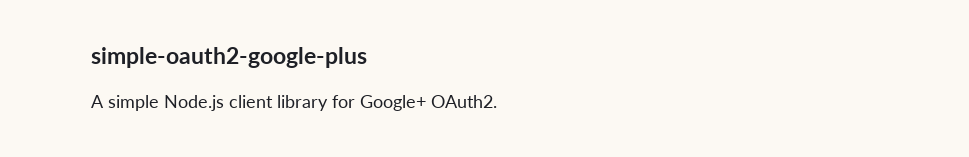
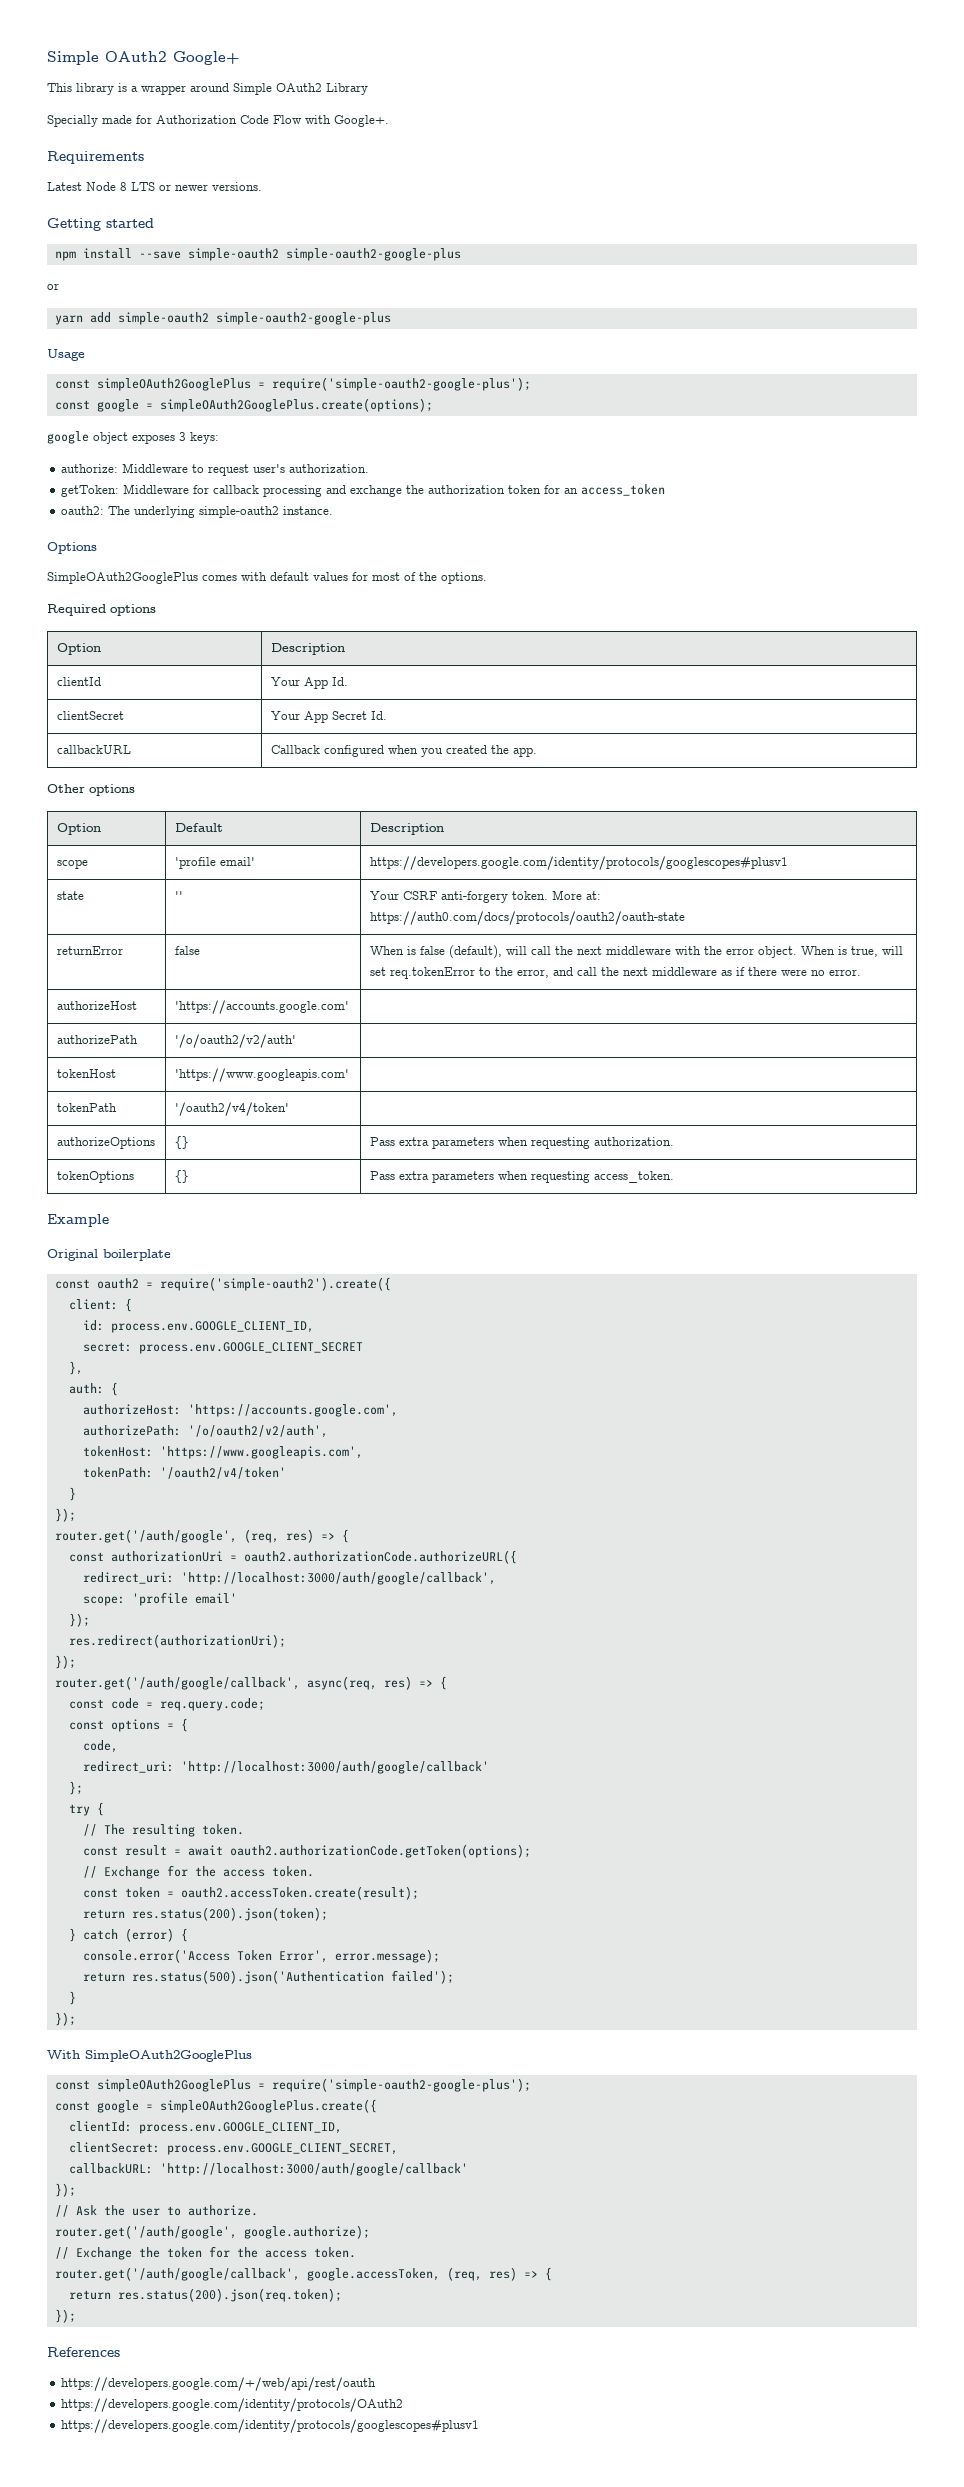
[91,47,367,68] [91,95,497,111] simple-oauth2-google-plus // A simple Node.js client library for Google+ OAuth2. -> [47,51,239,65] [47,83,368,95] [47,115,389,127] [47,151,144,164] [47,182,262,191] [47,218,154,231] [54,248,461,261] [47,283,59,290] [54,312,391,325] [47,349,85,361] [54,377,531,391] [54,398,433,412] [47,431,219,444] [60,463,369,476] [60,484,665,497] [60,506,333,518] [47,542,97,554] [47,572,487,584] [47,604,156,616] [56,643,101,655] [270,643,345,655] [56,677,101,686] [270,677,348,689] [56,711,124,720] [270,711,387,723] [56,745,131,754] [270,745,537,757] [47,784,135,796] [56,823,101,835] [174,823,223,832] [369,823,444,835] [56,859,88,869] [174,857,255,869] [369,856,788,870] [56,891,84,900] [174,891,183,900] [369,890,601,903] [369,911,685,925] [56,946,123,955] [174,946,200,955] [369,945,903,959] [369,967,861,979] [56,1001,137,1010] [174,1000,349,1014] [56,1035,138,1044] [174,1034,296,1048] [56,1069,116,1078] [174,1068,349,1082] [56,1103,117,1112] [174,1102,289,1116] [56,1137,155,1149] [174,1136,189,1149] [369,1137,674,1149] [56,1171,134,1183] [174,1170,189,1183] [369,1171,674,1183] [47,1214,109,1227] [47,1249,171,1261] [54,1277,391,1291] [68,1298,132,1312] [82,1320,314,1333] [82,1342,363,1354] [68,1361,83,1375] [68,1382,118,1396] [82,1404,398,1417] [82,1425,328,1438] [82,1446,363,1459] [82,1467,286,1479] [68,1487,76,1501] [54,1508,76,1522] [54,1529,349,1543] [68,1550,517,1564] [82,1572,496,1585] [82,1592,237,1606] [68,1613,90,1627] [68,1634,286,1648] [54,1655,76,1669] [54,1676,447,1690] [68,1698,265,1711] [68,1718,188,1732] [82,1740,118,1753] [82,1761,489,1774] [68,1781,83,1795] [68,1802,104,1816] [82,1824,244,1837] [82,1844,531,1858] [82,1865,314,1879] [82,1886,419,1900] [82,1907,328,1921] [68,1928,188,1942] [82,1949,440,1963] [82,1970,454,1984] [68,1991,76,2005] [54,2012,76,2026] [47,2050,252,2062] [54,2078,531,2092] [54,2099,377,2113] [68,2121,342,2134] [68,2142,398,2155] [68,2163,468,2176] [54,2183,76,2197] [54,2205,258,2217] [54,2225,370,2239] [54,2246,356,2260] [54,2267,552,2281] [68,2288,342,2302] [54,2309,76,2323] [47,2347,120,2357] [60,2377,376,2391] [60,2398,403,2412] [60,2419,479,2433] Simple OAuth2 Google+ // This library is a wrapper around Simple OAuth2 Library // Specially made for Authorization Code Flow with Google+. // Requirements // Latest Node 8 LTS or newer versions. // Getting started // npm install --save simple-oauth2 simple-oauth2-google-plus // or // yarn add simple-oauth2 simple-oauth2-google-plus // Usage // const simpleOAuth2GooglePlus = require('simple-oauth2-google-plus'); // const google = simpleOAuth2GooglePlus.create(options); // google object exposes 3 keys: // authorize: Middleware to request user's authorization. // getToken: Middleware for callback processing and exchange the authorization token for an access_token // oauth2: The underlying simple-oauth2 instance. // Options // SimpleOAuth2GooglePlus comes with default values for most of the options. // Required options // Option | Description // clientId | Your App Id. // clientSecret | Your App Secret Id. // callbackURL | Callback configured when you created the app. // Other options // Option | Default | Description // scope | 'profile email' | https://developers.google.com/identity/protocols/googlescopes#plusv1 // state | '' | Your CSRF anti-forgery token. More at: https://auth0.com/docs/protocols/oauth2/oauth-state // returnError | false | When is false (default), will call the next middleware with the error object. When is true, will set req.tokenError to the error, and call the next middleware as if there were no error. // authorizeHost | 'https://accounts.google.com' | // authorizePath | '/o/oauth2/v2/auth' | // tokenHost | 'https://www.googleapis.com' | // tokenPath | '/oauth2/v4/token' | // authorizeOptions | {} | Pass extra parameters when requesting authorization. // tokenOptions | {} | Pass extra parameters when requesting access_token. // Example // Original boilerplate // const oauth2 = require('simple-oauth2').create({ // client: { // id: process.env.GOOGLE_CLIENT_ID, // secret: process.env.GOOGLE_CLIENT_SECRET // }, // auth: { // authorizeHost: 'https://accounts.google.com', // authorizePath: '/o/oauth2/v2/auth', // tokenHost: 'https://www.googleapis.com', // tokenPath: '/oauth2/v4/token' // } // }); // router.get('/auth/google', (req, res) => { // const authorizationUri = oauth2.authorizationCode.authorizeURL({ // redirect_uri: 'http://localhost:3000/auth/google/callback', // scope: 'profile email' // }); // res.redirect(authorizationUri); // }); // router.get('/auth/google/callback', async(req, res) => { // const code = req.query.code; // const options = { // code, // redirect_uri: 'http://localhost:3000/auth/google/callback' // }; // try { // // The resulting token. // const result = await oauth2.authorizationCode.getToken(options); // // Exchange for the access token. // const token = oauth2.accessToken.create(result); // return res.status(200).json(token); // } catch (error) { // console.error('Access Token Error', error.message); // return res.status(500).json('Authentication failed'); // } // }); // With SimpleOAuth2GooglePlus // const simpleOAuth2GooglePlus = require('simple-oauth2-google-plus'); // const google = simpleOAuth2GooglePlus.create({ // clientId: process.env.GOOGLE_CLIENT_ID, // clientSecret: process.env.GOOGLE_CLIENT_SECRET, // callbackURL: 'http://localhost:3000/auth/google/callback' // }); // // Ask the user to authorize. // router.get('/auth/google', google.authorize); // // Exchange the token for the access token. // router.get('/auth/google/callback', google.accessToken, (req, res) => { // return res.status(200).json(req.token); // }); // References // https://developers.google.com/+/web/api/rest/oauth // https://developers.google.com/identity/protocols/OAuth2 // https://developers.google.com/identity/protocols/googlescopes#plusv1

